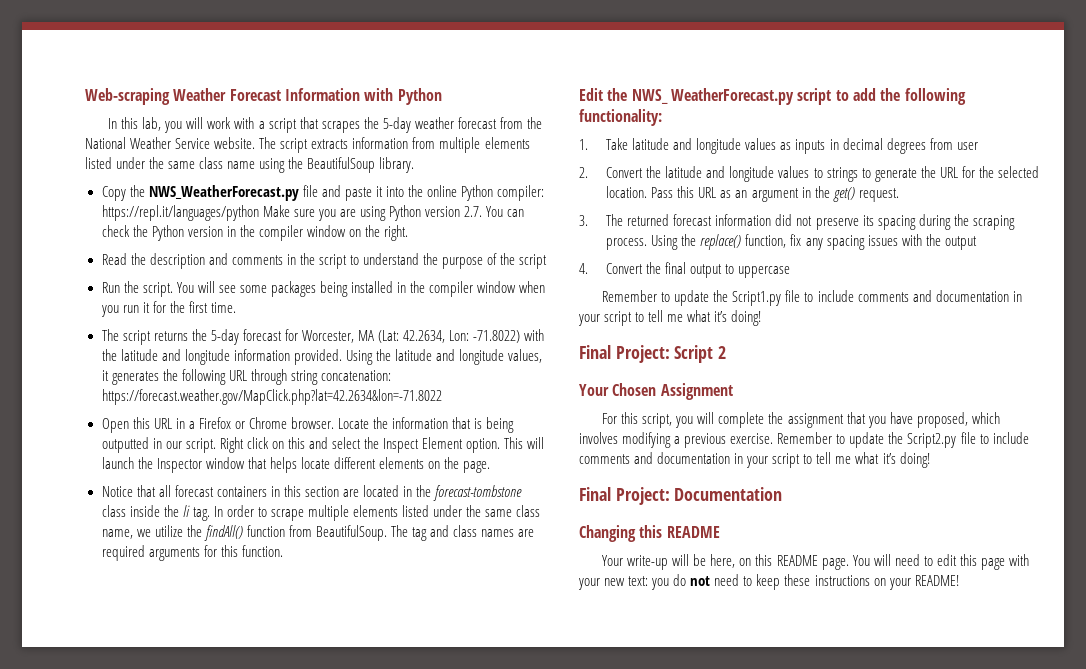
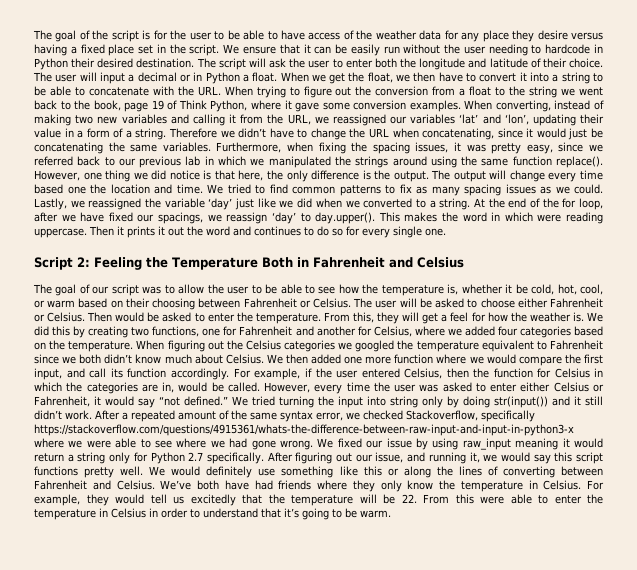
[85,88,442,105] [108,117,542,133] [85,137,530,153] [85,157,415,173] [101,185,545,201] [101,205,525,221] [101,225,409,241] [101,253,548,269] [101,281,546,297] [100,301,236,317] [101,329,545,345] [101,349,543,365] [101,369,391,385] [101,389,442,405] [101,417,515,433] [101,437,545,453] [101,457,491,473] [101,485,523,501] [101,505,541,521] [101,525,535,541] [101,545,283,561] [579,88,966,105] [579,109,662,126] [579,138,978,154] [579,166,1039,182] [606,186,899,202] [579,214,1015,230] [606,234,977,250] [579,262,791,278] [602,290,1022,306] [578,310,762,326] [579,345,727,363] [579,383,733,400] [602,412,1000,428] [579,432,1029,448] [579,452,930,468] [579,487,783,505] [579,525,720,542] [602,554,1029,570] [578,574,959,590] Web-scraping Weather Forecast Information with Python // In this lab, you will work with a script that scrapes the 5-day weather forecast from the National Weather Service website. The script extracts information from multiple elements listed under the same class name using the BeautifulSoup library. // Copy the NWS_WeatherForecast.py file and paste it into the online Python compiler: https://repl.it/languages/python Make sure you are using Python version 2.7. You can check the Python version in the compiler window on the right. // Read the description and comments in the script to understand the purpose of the script // Run the script. You will see some packages being installed in the compiler window when you run it for the first time. // The script returns the 5-day forecast for Worcester, MA (Lat: 42.2634, Lon: -71.8022) with the latitude and longitude information provided. Using the latitude and longitude values, it generates the following URL through string concatenation: https://forecast.weather.gov/MapClick.php?lat=42.2634&lon=-71.8022 // Open this URL in a Firefox or Chrome browser. Locate the information that is being outputted in our script. Right click on this and select the Inspect Element option. This will launch the Inspector window that helps locate different elements on the page. // Notice that all forecast containers in this section are located in the forecast-tombstone class inside the li tag. In order to scrape multiple elements listed under the same class name, we utilize the findAll() function from BeautifulSoup. The tag and class names are required arguments for this function. // Edit the NWS_ WeatherForecast.py script to add the following functionality: // 1. Take latitude and longitude values as inputs in decimal degrees from user // 2. Convert the latitude and longitude values to strings to generate the URL for the selected location. Pass this URL as an argument in the get() request. // 3. The returned forecast information did not preserve its spacing during the scraping process. Using the replace() function, fix any spacing issues with the output // 4. Convert the final output to uppercase // Remember to update the Script1.py file to include comments and documentation in your script to tell me what it’s doing! // Final Project: Script 2 // Your Chosen Assignment // For this script, you will complete the assignment that you have proposed, which involves modifying a previous exercise. Remember to update the Script2.py file to include comments and documentation in your script to tell me what it’s doing! // Final Project: Documentation // Changing this README // Your write-up will be here, on this README page. You will need to edit this page with your new text: you do not need to keep these instructions on your README! -> [33,30,603,42] [34,44,603,56] [34,58,603,70] [33,72,603,84] [34,86,604,98] [34,100,604,112] [34,114,605,126] [34,128,603,140] [34,142,604,154] [34,156,603,168] [34,170,604,182] [34,184,603,196] [34,198,603,210] [34,212,604,224] [34,226,446,238] [34,257,464,270] [33,284,603,296] [34,298,603,310] [34,312,603,324] [34,326,603,338] [34,340,603,352] [34,354,603,366] [34,368,603,380] [34,382,604,394] [34,396,603,408] [34,410,535,422] [34,424,574,436] [34,438,603,450] [34,452,603,464] [34,466,603,478] [34,480,604,492] [34,494,603,506] [34,508,391,520] The goal of the script is for the user to be able to have access of the weather data for any place they desire versus having a fixed place set in the script. We ensure that it can be easily run without the user needing to hardcode in Python their desired destination. The script will ask the user to enter both the longitude and latitude of their choice. The user will input a decimal or in Python a float. When we get the float, we then have to convert it into a string to be able to concatenate with the URL. When trying to figure out the conversion from a float to the string we went back to the book, page 19 of Think Python, where it gave some conversion examples. When converting, instead of making two new variables and calling it from the URL, we reassigned our variables ‘lat’ and ‘lon’, updating their value in a form of a string. Therefore we didn’t have to change the URL when concatenating, since it would just be concatenating the same variables. Furthermore, when fixing the spacing issues, it was pretty easy, since we referred back to our previous lab in which we manipulated the strings around using the same function replace(). However, one thing we did notice is that here, the only difference is the output. The output will change every time based one the location and time. We tried to find common patterns to fix as many spacing issues as we could. Lastly, we reassigned the variable ‘day’ just like we did when we converted to a string. At the end of the for loop, after we have fixed our spacings, we reassign ‘day’ to day.upper(). This makes the word in which were reading uppercase. Then it prints it out the word and continues to do so for every single one. // Script 2: Feeling the Temperature Both in Fahrenheit and Celsius // The goal of our script was to allow the user to be able to see how the temperature is, whether it be cold, hot, cool, or warm based on their choosing between Fahrenheit or Celsius. The user will be asked to choose either Fahrenheit or Celsius. Then would be asked to enter the temperature. From this, they will get a feel for how the weather is. We did this by creating two functions, one for Fahrenheit and another for Celsius, where we added four categories based on the temperature. When figuring out the Celsius categories we googled the temperature equivalent to Fahrenheit since we both didn’t know much about Celsius. We then added one more function where we would compare the first input, and call its function accordingly. For example, if the user entered Celsius, then the function for Celsius in which the categories are in, would be called. However, every time the user was asked to enter either Celsius or Fahrenheit, it would say “not defined.” We tried turning the input into string only by doing str(input()) and it still didn’t work. After a repeated amount of the same syntax error, we checked Stackoverflow, specifically https://stackoverflow.com/questions/4915361/whats-the-difference-between-raw-input-and-input-in-python3-x where we were able to see where we had gone wrong. We fixed our issue by using raw_input meaning it would return a string only for Python 2.7 specifically. After figuring out our issue, and running it, we would say this script functions pretty well. We would definitely use something like this or along the lines of converting between Fahrenheit and Celsius. We’ve both have had friends where they only know the temperature in Celsius. For example, they would tell us excitedly that the temperature will be 22. From this were able to enter the temperature in Celsius in order to understand that it’s going to be warm.

